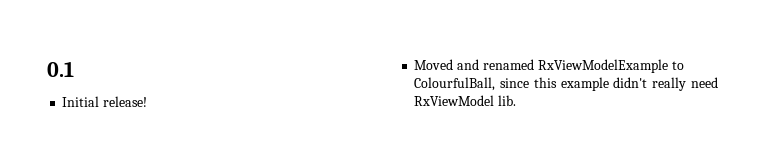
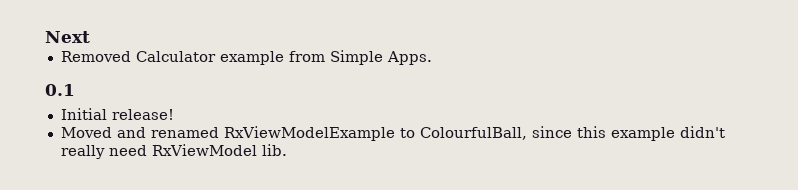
(47, 69) none -> [45,31,90,43] [60,50,432,65] Next // Removed Calculator example from Simple Apps. //

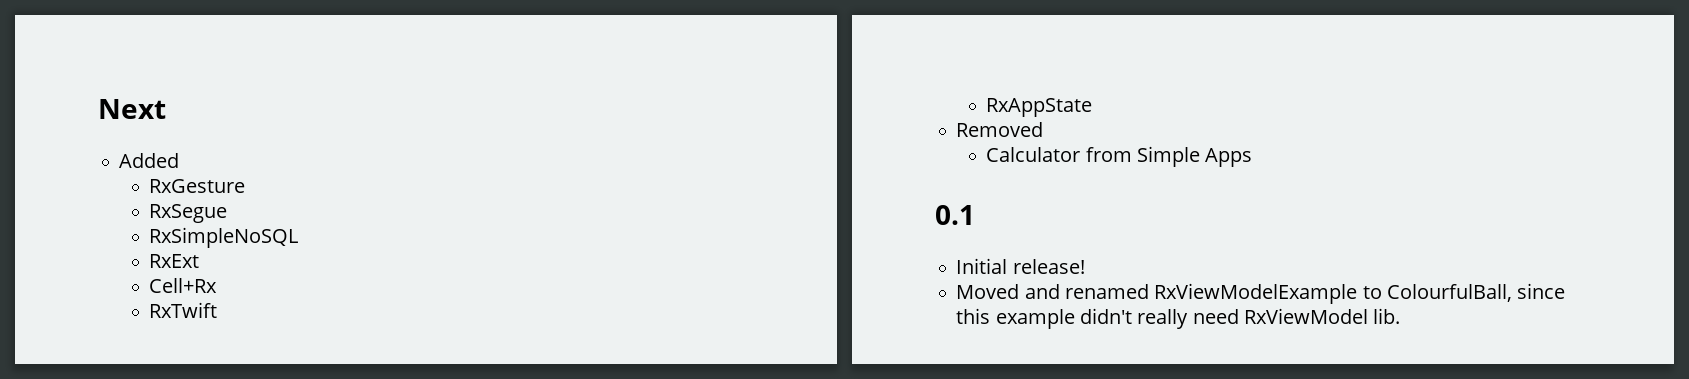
(90, 37) none -> [119,153,180,168] [149,179,246,193] [149,204,228,223] [149,227,299,248] [149,254,200,268] [149,278,218,293] [149,302,218,318] [986,98,1093,117] // Added // RxGesture // RxSegue // RxSimpleNoSQL // RxExt // Cell+Rx // RxTwift // RxAppState
[135,51,284,65] Calculator example -> [986,147,1081,162] // Calculator
[386,51,432,65] Apps. -> [1205,148,1253,167] Apps

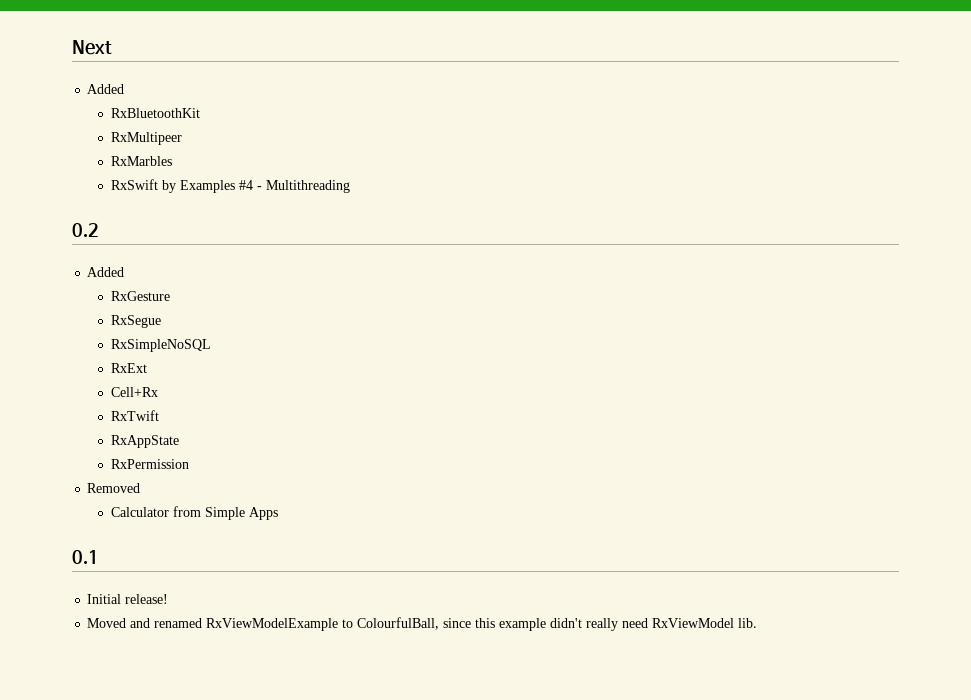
(180, 160) none -> [111,108,201,118] [111,132,183,145] [111,156,173,166] [111,179,351,193] [72,223,99,237] [87,267,125,277] // RxBluetoothKit // RxMultipeer // RxMarbles // RxSwift by Examples #4 - Multithreading // 0.2 // Added
(1093, 107) none -> [111,459,190,469] // RxPermission

